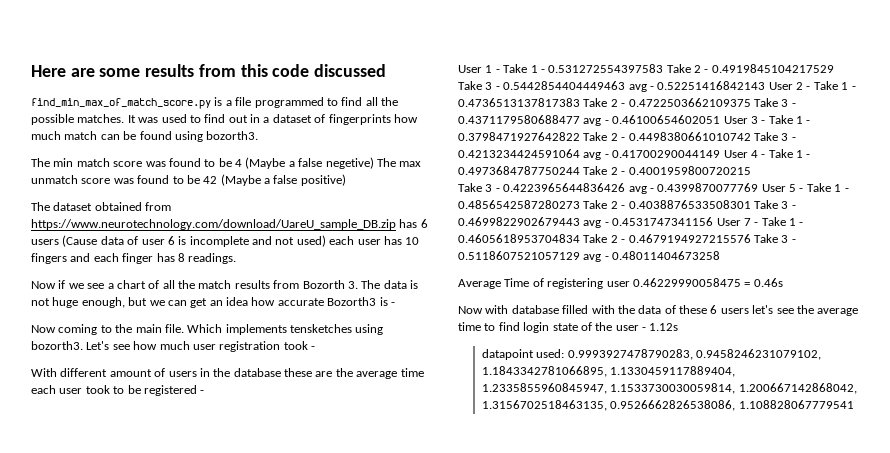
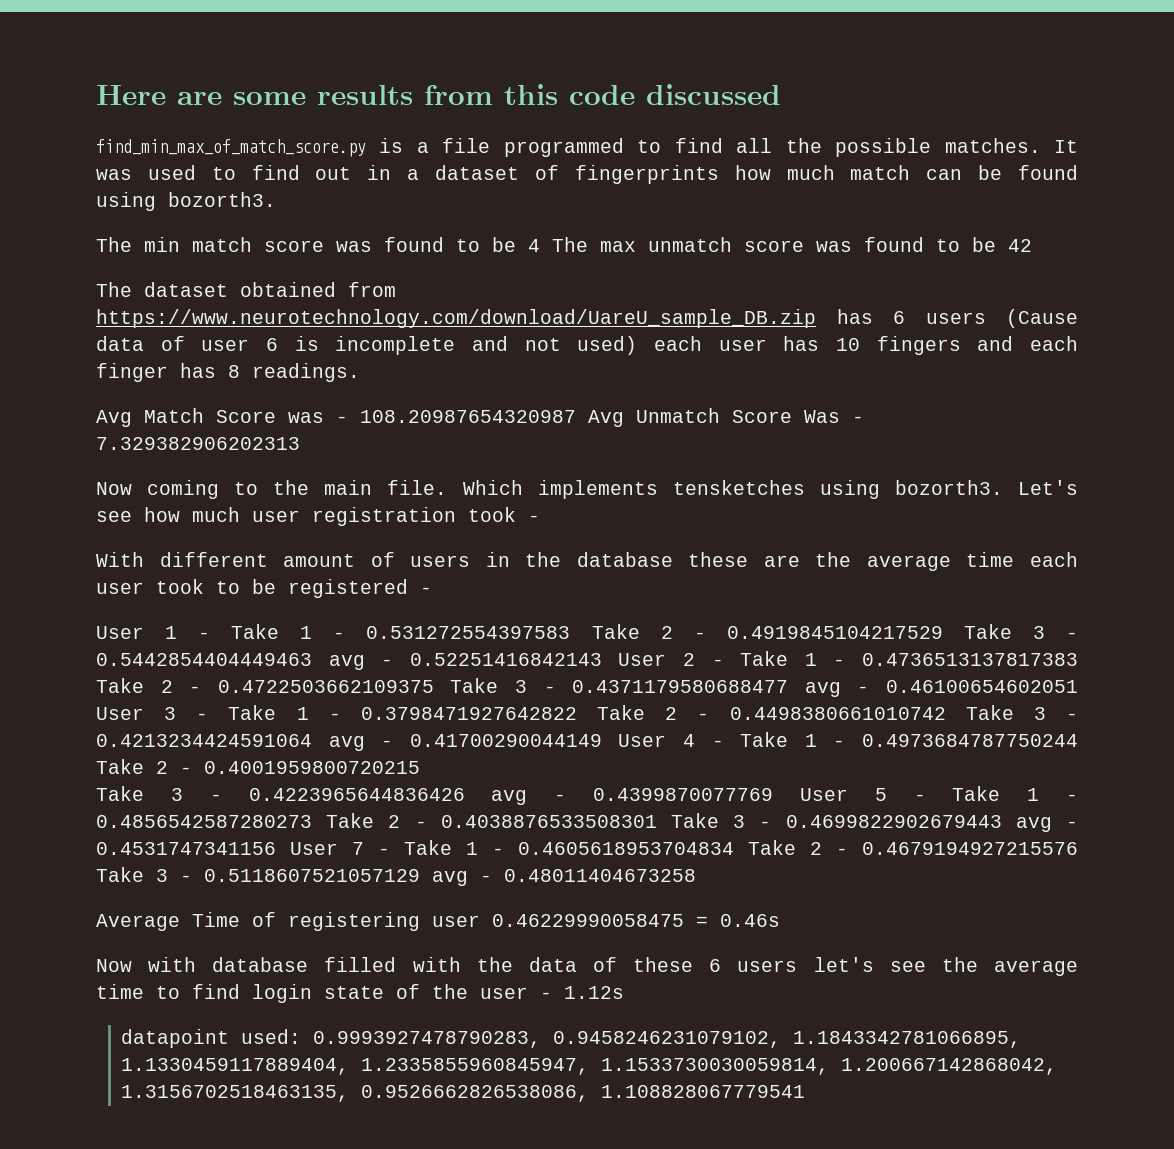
[245,157,374,169] (Maybe a false negetive) -> (540, 245) none
[220,174,346,186] (Maybe a false positive) -> (1032, 245) none
[31,280,418,289] [31,297,395,308] Now if we see a chart of all the match results from Bozorth 3. The data is not huge enough, but we can get an idea how accurate Bozorth3 is - -> [96,408,864,427] [96,437,300,450] Avg Match Score was - 108.20987654320987 Avg Unmatch Score Was - 7.329382906202313

